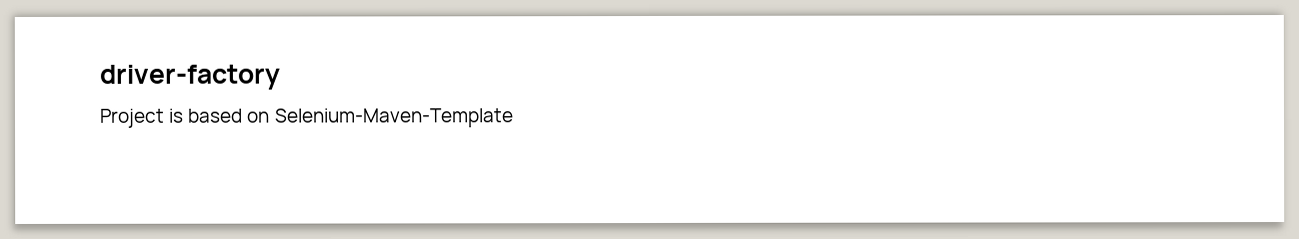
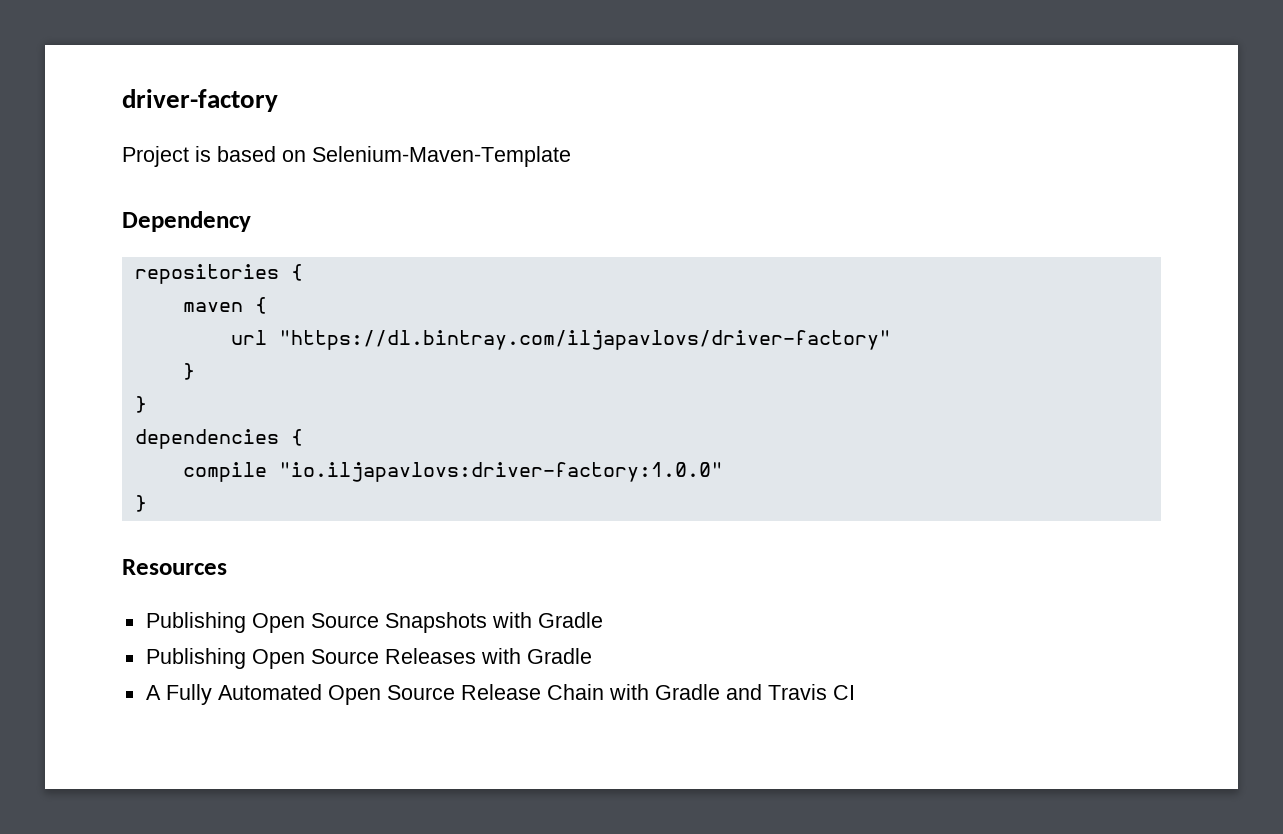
(514, 118) none -> [122,211,251,232] [134,264,303,284] [182,297,267,314] [230,330,891,350] [182,363,195,380] [134,396,147,413] [134,429,303,449] [182,462,723,482] [134,495,147,512] [122,559,227,575] [145,612,603,633] [145,648,592,669] [145,684,855,705] // Dependency // repositories { // maven { // url "https://dl.bintray.com/iljapavlovs/driver-factory" // } // } // dependencies { // compile "io.iljapavlovs:driver-factory:1.0.0" // } // Resources // Publishing Open Source Snapshots with Gradle // Publishing Open Source Releases with Gradle // A Fully Automated Open Source Release Chain with Gradle and Travis CI

